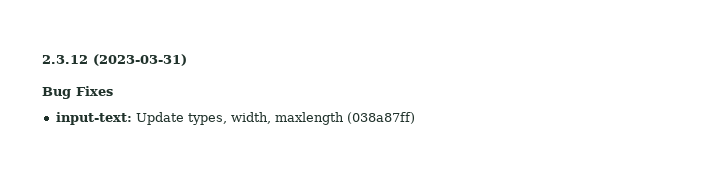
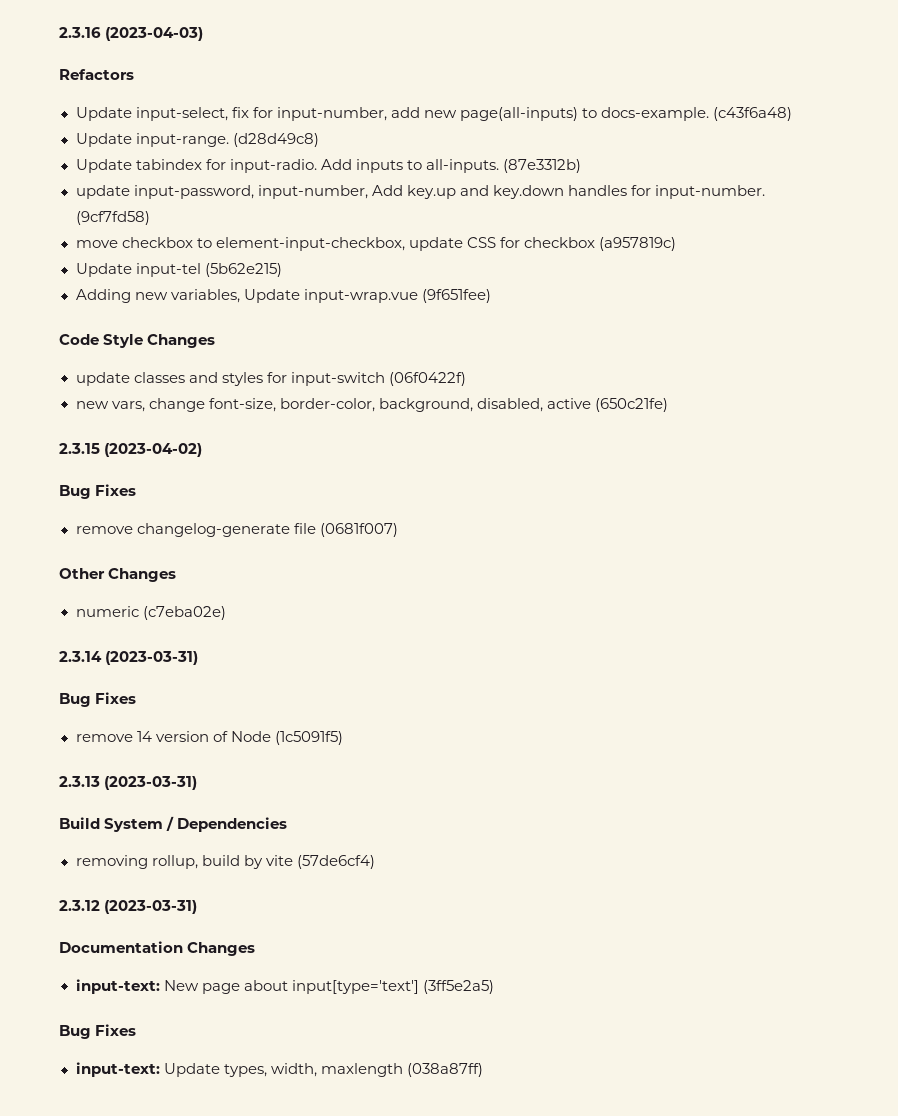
[42,54,187,66] 2.3.12 (2023-03-31) -> [59,27,204,41] [59,69,134,80] [75,107,792,121] [75,133,319,147] [75,159,581,173] [75,185,765,199] [75,211,150,225] [75,237,676,251] [75,263,282,277] [75,289,491,303] [59,334,216,348] [75,372,466,386] [75,398,668,412] [59,443,203,457] [59,484,137,499] [75,523,398,537] [59,568,177,582] [75,606,226,620] [59,651,199,665] [59,692,137,707] [75,731,343,745] [59,776,198,790] [59,816,288,832] [75,855,375,869] [59,900,198,914] [59,941,256,956] [75,979,494,994] 2.3.16 (2023-04-03) // Refactors // Update input-select, fix for input-number, add new page(all-inputs) to docs-example. (c43f6a48) // Update input-range. (d28d49c8) // Update tabindex for input-radio. Add inputs to all-inputs. (87e3312b) // update input-password, input-number, Add key.up and key.down handles for input-number. (9cf7fd58) // move checkbox to element-input-checkbox, update CSS for checkbox (a957819c) // Update input-tel (5b62e215) // Adding new variables, Update input-wrap.vue (9f651fee) // Code Style Changes // update classes and styles for input-switch (06f0422f) // new vars, change font-size, border-color, background, disabled, active (650c21fe) // 2.3.15 (2023-04-02) // Bug Fixes // remove changelog-generate file (0681f007) // Other Changes // numeric (c7eba02e) // 2.3.14 (2023-03-31) // Bug Fixes // remove 14 version of Node (1c5091f5) // 2.3.13 (2023-03-31) // Build System / Dependencies // removing rollup, build by vite (57de6cf4) // 2.3.12 (2023-03-31) // Documentation Changes // input-text: New page about input[type='text'] (3ff5e2a5)

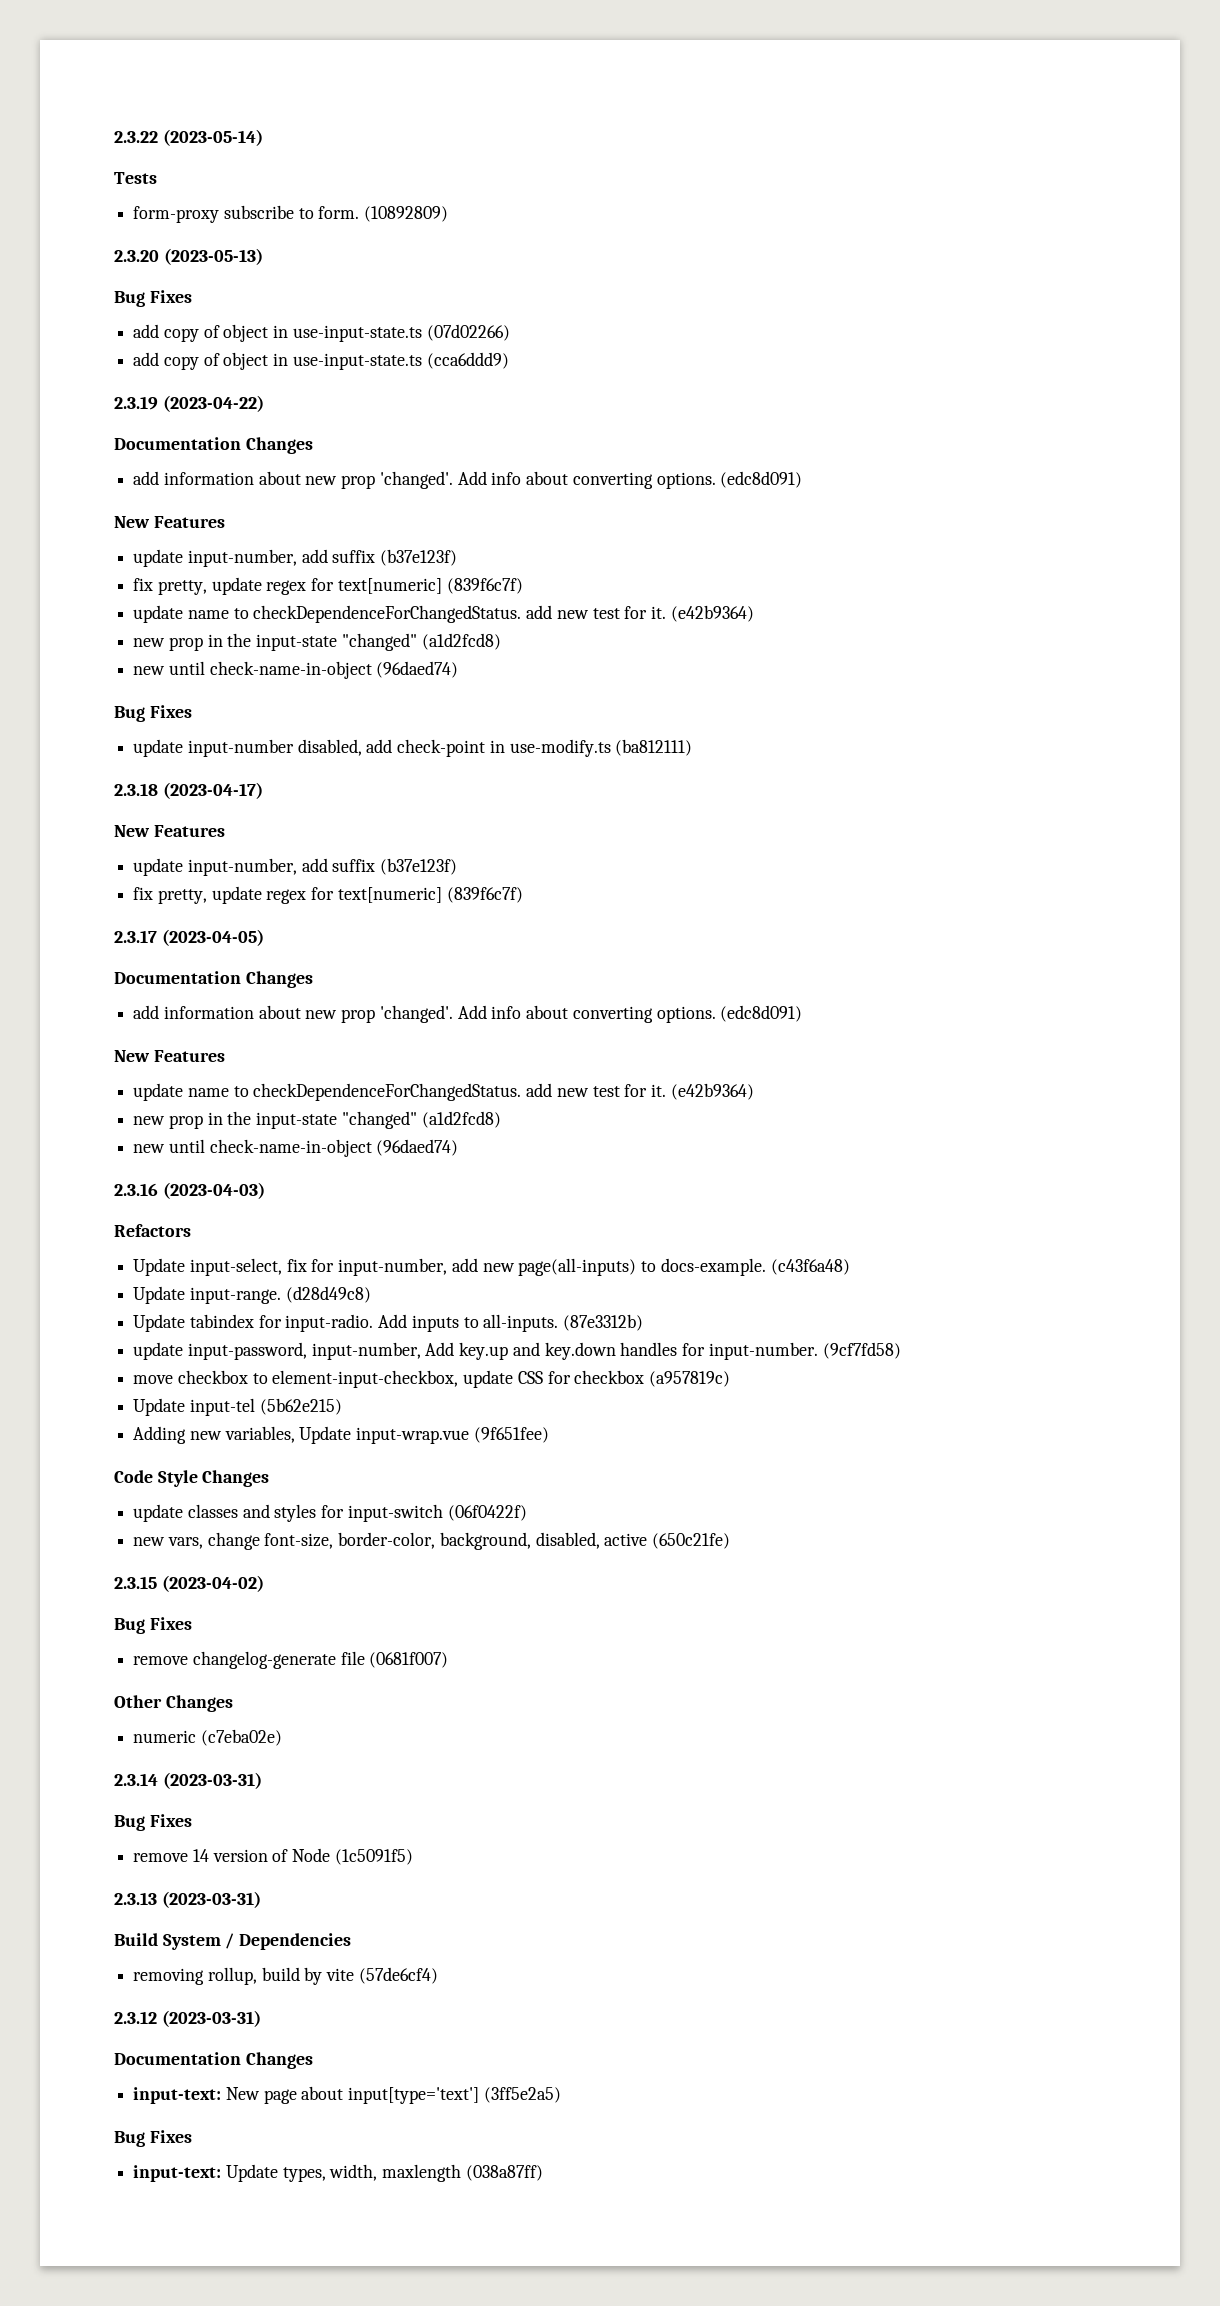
(59, 32) none -> [114,129,263,146] [114,172,157,184] [133,205,449,223] [114,248,263,265] [114,290,192,307] [133,324,510,342] [133,352,509,370] [114,395,264,412] [114,437,313,454] [133,471,803,489] [114,516,225,528] [133,549,458,567] [133,577,523,595] [133,605,754,623] [133,633,501,651] [133,661,459,679] [114,705,192,722] [133,739,693,757] [114,782,263,799] [114,825,225,837] [133,858,458,876] [133,886,523,904] [114,929,264,946] [114,971,313,988] [133,1005,803,1023] [114,1050,225,1062] [133,1083,754,1101] [133,1111,501,1129] [133,1139,459,1157] 2.3.22 (2023-05-14) // Tests // form-proxy subscribe to form. (10892809) // 2.3.20 (2023-05-13) // Bug Fixes // add copy of object in use-input-state.ts (07d02266) // add copy of object in use-input-state.ts (cca6ddd9) // 2.3.19 (2023-04-22) // Documentation Changes // add information about new prop 'changed'. Add info about converting options. (edc8d091) // New Features // update input-number, add suffix (b37e123f) // fix pretty, update regex for text[numeric] (839f6c7f) // update name to checkDependenceForChangedStatus. add new test for it. (e42b9364) // new prop in the input-state "changed" (a1d2fcd8) // new until check-name-in-object (96daed74) // Bug Fixes // update input-number disabled, add check-point in use-modify.ts (ba812111) // 2.3.18 (2023-04-17) // New Features // update input-number, add suffix (b37e123f) // fix pretty, update regex for text[numeric] (839f6c7f) // 2.3.17 (2023-04-05) // Documentation Changes // add information about new prop 'changed'. Add info about converting options. (edc8d091) // New Features // update name to checkDependenceForChangedStatus. add new test for it. (e42b9364) // new prop in the input-state "changed" (a1d2fcd8) // new until check-name-in-object (96daed74) //

